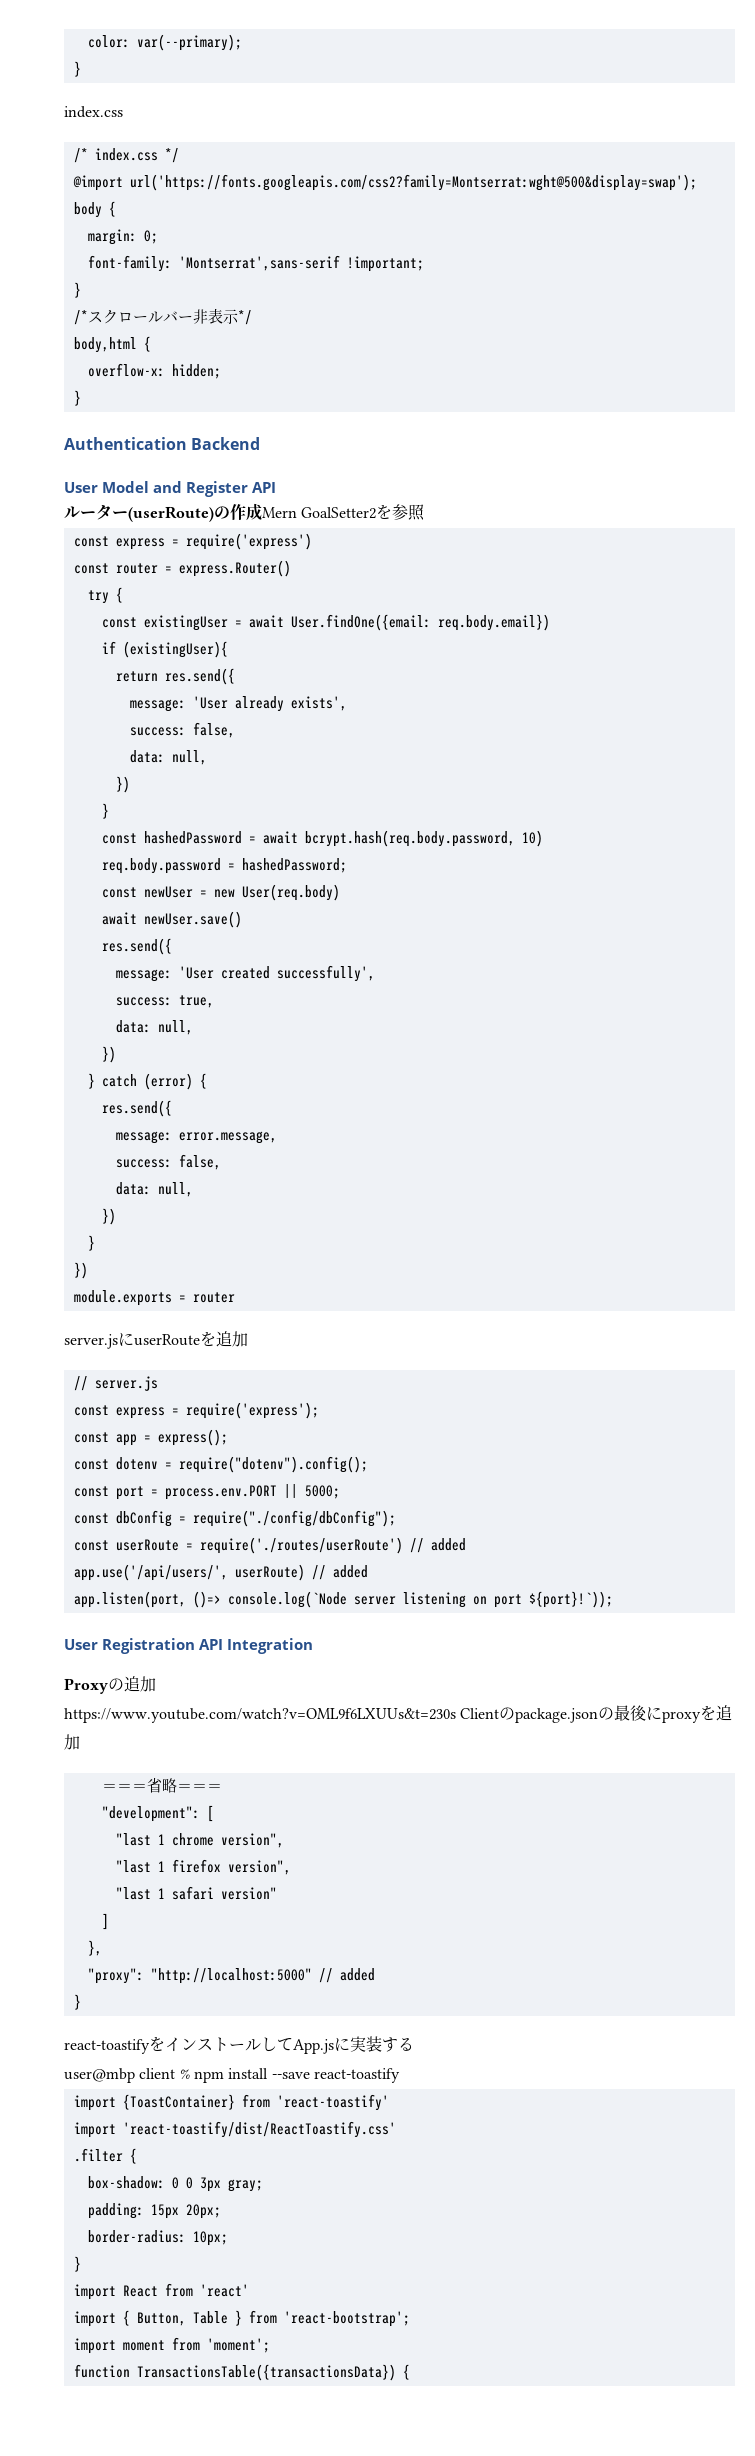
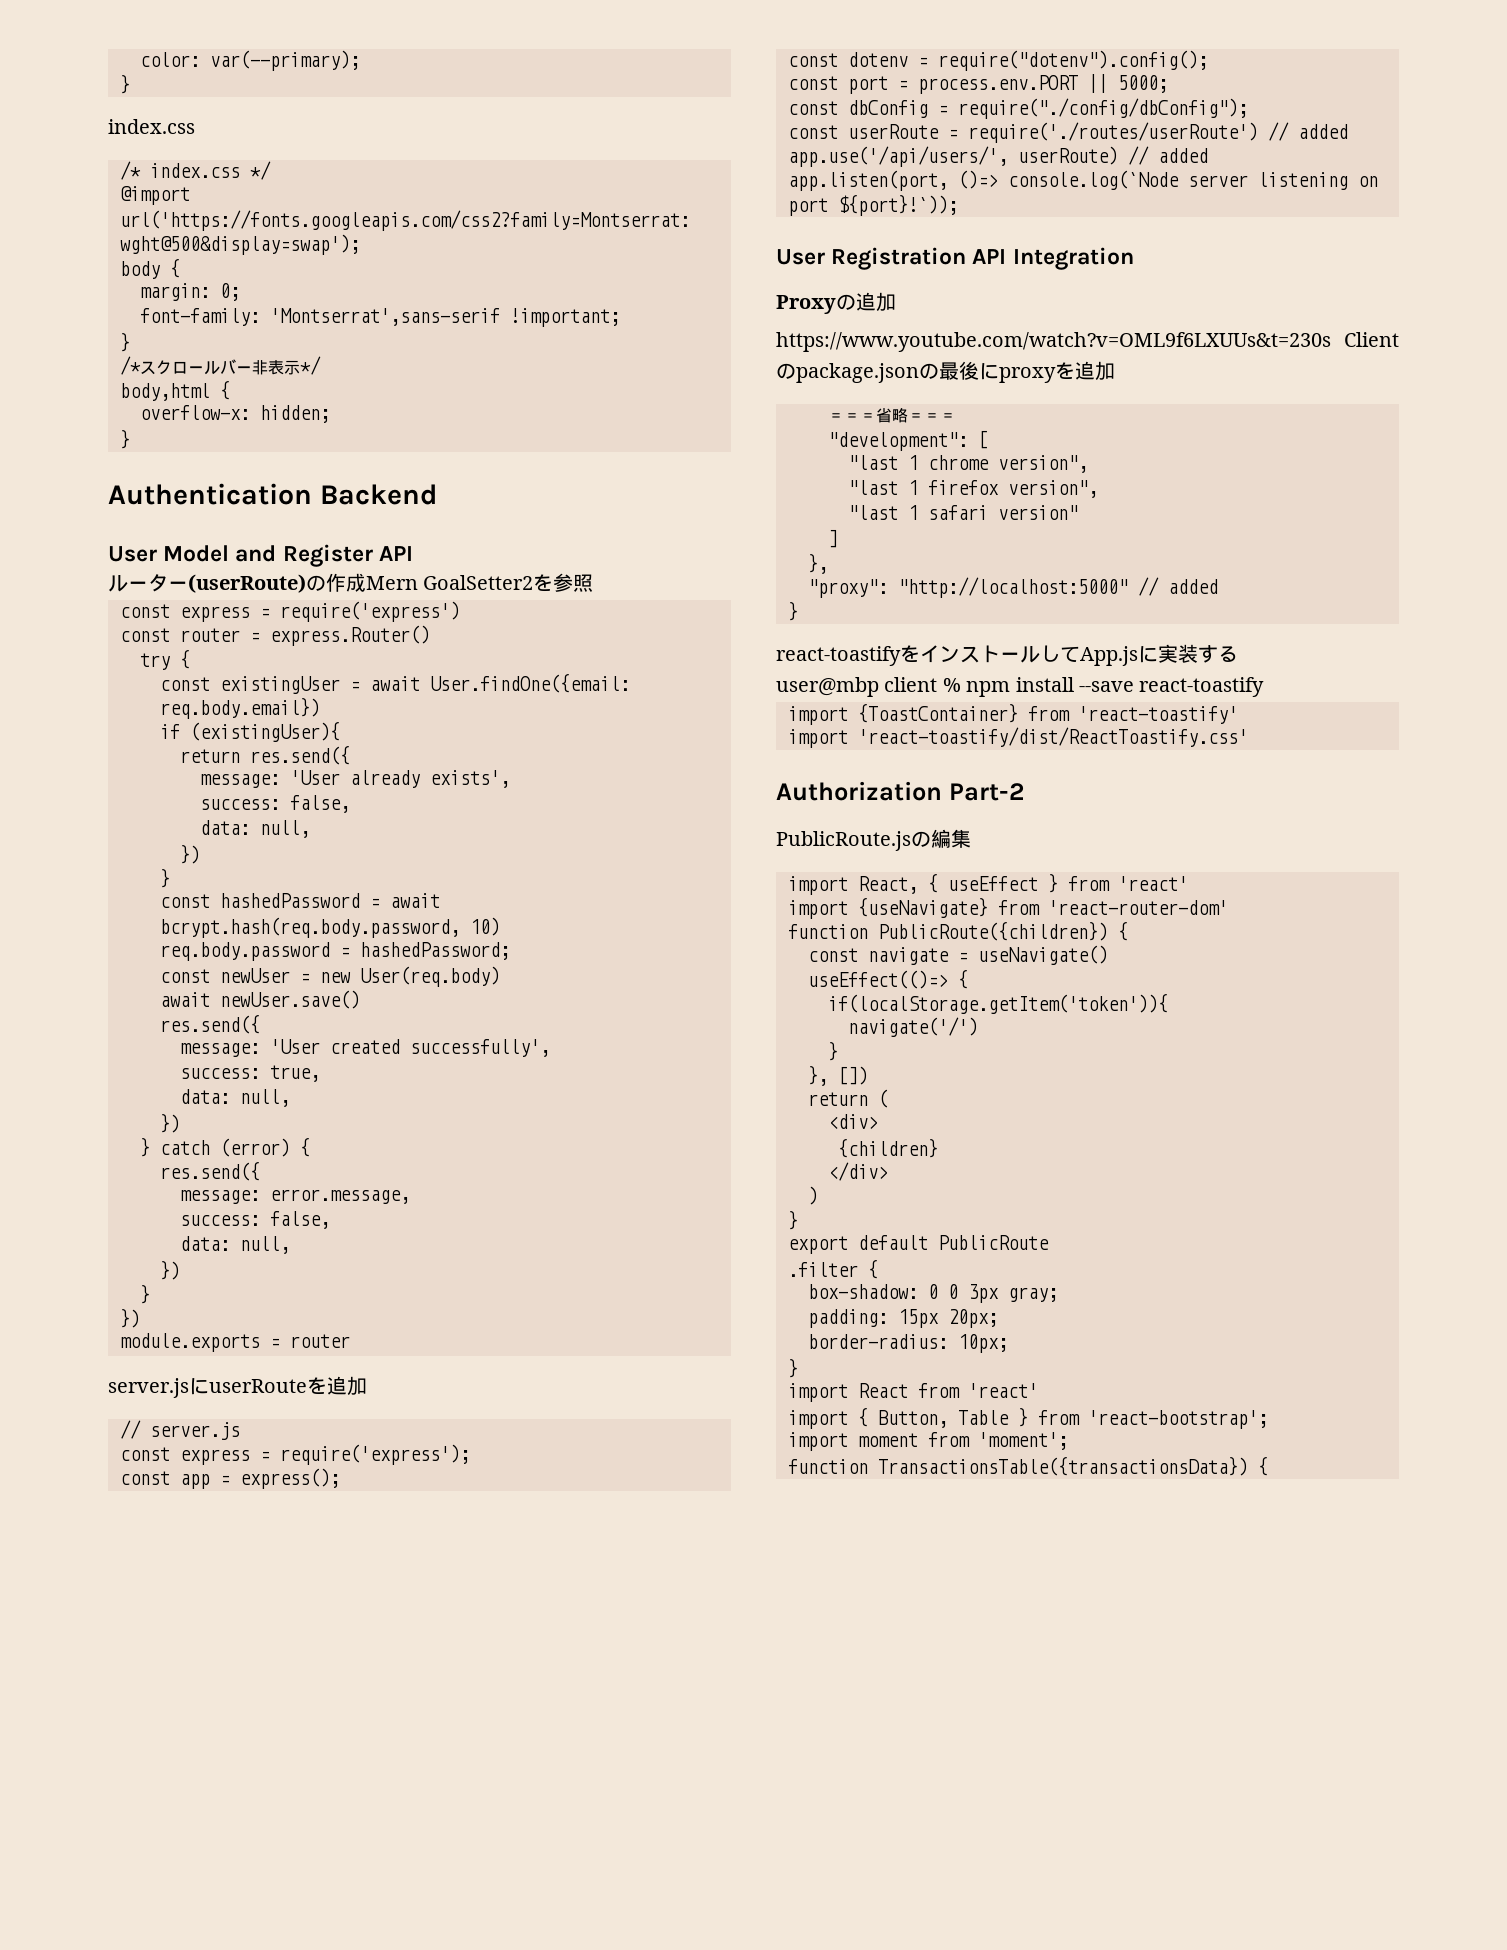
(396, 2129) none -> [776,781,1024,801] [776,829,971,851] [788,873,1188,895] [788,897,1228,919] [788,921,1128,941] [808,945,1108,965] [808,969,968,989] [828,993,1168,1014] [848,1017,978,1037] [828,1041,838,1061] [808,1065,868,1086] [808,1089,888,1108] [828,1114,878,1129] [838,1138,938,1158] [828,1162,888,1181] [808,1186,818,1205] [788,1210,798,1230] [788,1235,1049,1254] // Authorization Part-2 // PublicRoute.jsの編集 // import React, { useEffect } from 'react' // import {useNavigate} from 'react-router-dom' // function PublicRoute({children}) { // const navigate = useNavigate() // useEffect(()=> { // if(localStorage.getItem('token')){ // navigate('/') // } // }, []) // return ( // <div> // {children} // </div> // ) // } // export default PublicRoute

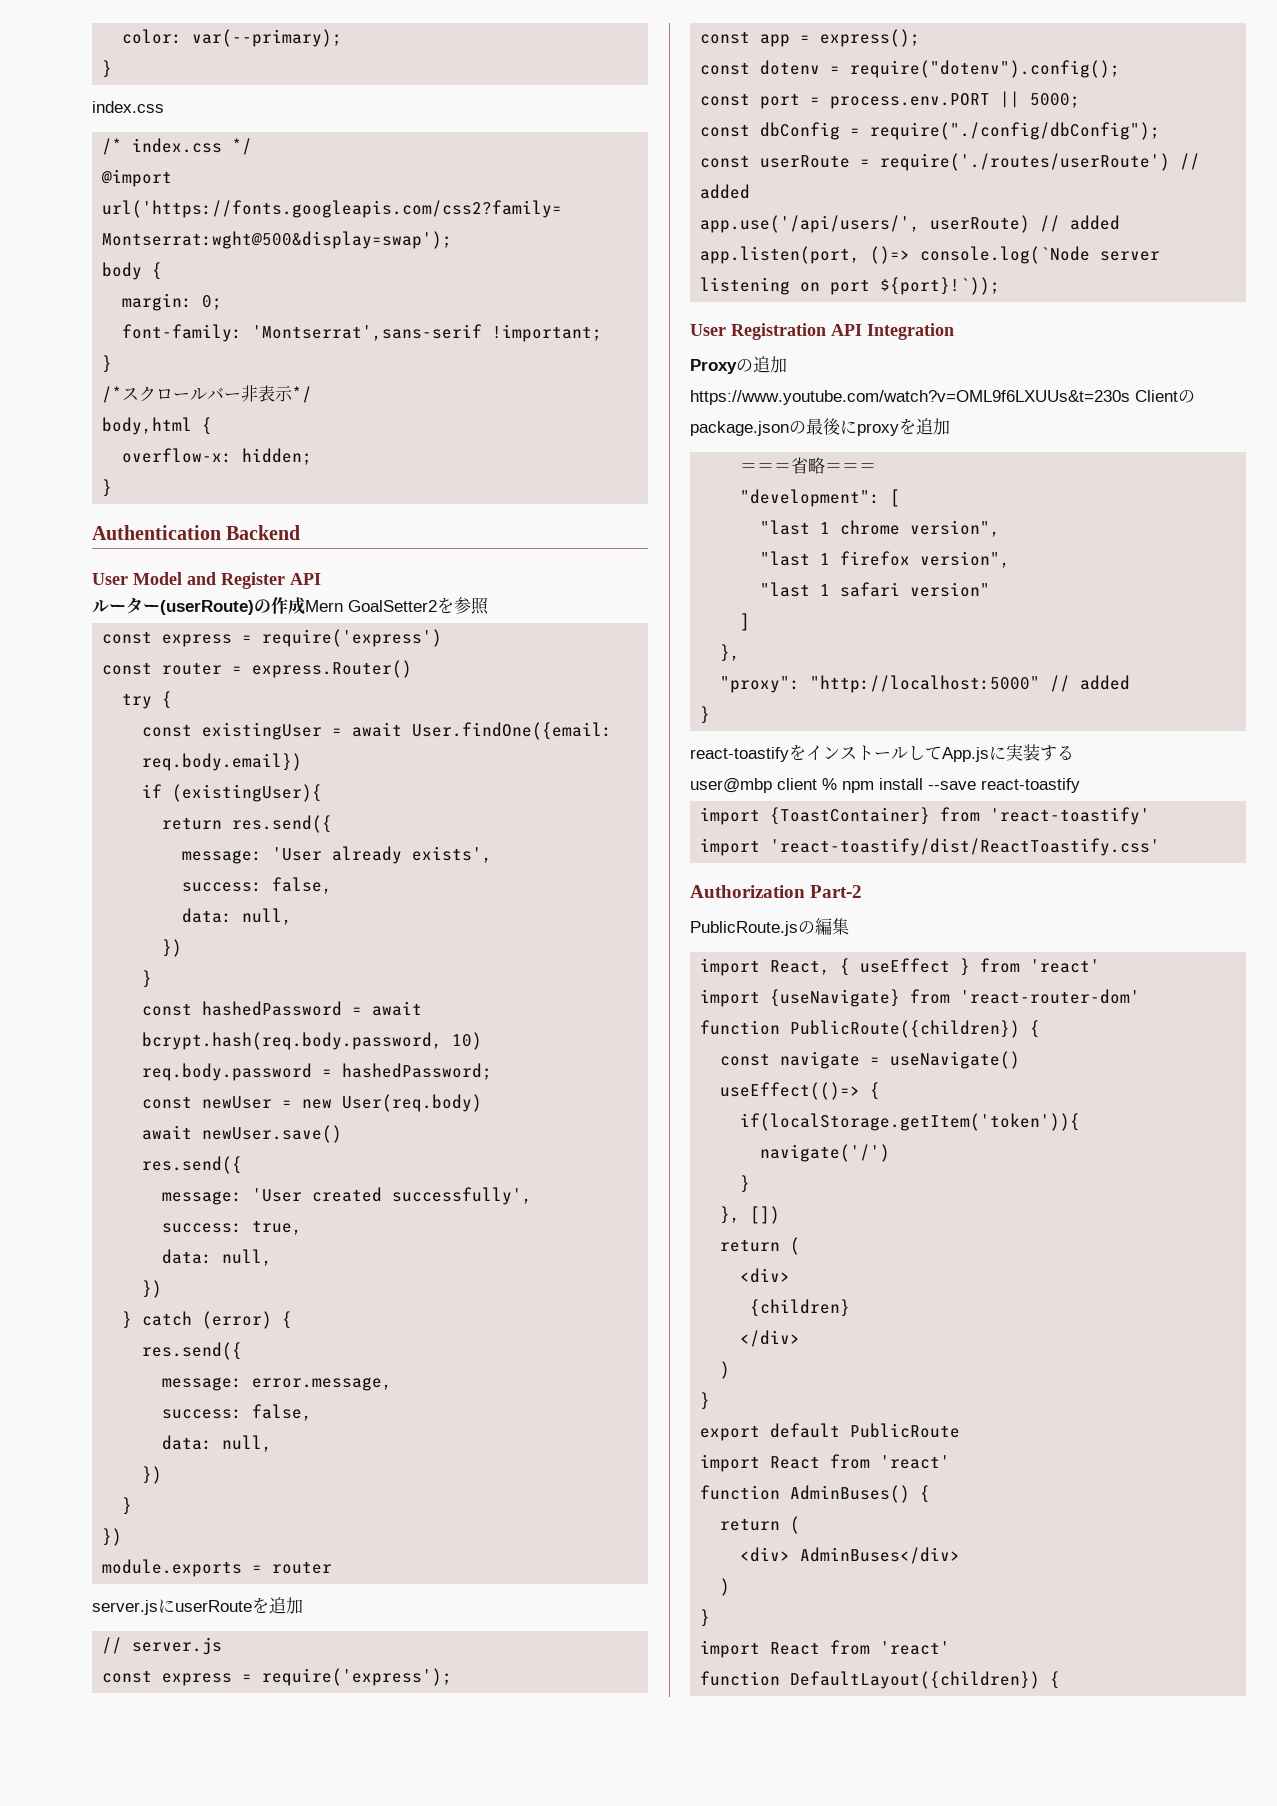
[788,1259,878,1279] [808,1284,1058,1303] [808,1309,998,1328] [808,1334,1008,1353] .filter { // box-shadow: 0 0 3px gray; // padding: 15px 20px; // border-radius: 10px; -> [700,1454,951,1472] [700,1485,931,1503] [720,1516,801,1534] [740,1547,961,1564] [720,1578,731,1596] import React from 'react' // function AdminBuses() { // return ( // <div> AdminBuses</div> // )
[788,1407,1268,1429] [788,1432,1068,1451] [788,1456,1248,1476] import { Button, Table } from 'react-bootstrap'; // import moment from 'moment'; // function TransactionsTable({transactionsData}) -> [700,1671,1041,1689] function DefaultLayout({children})

